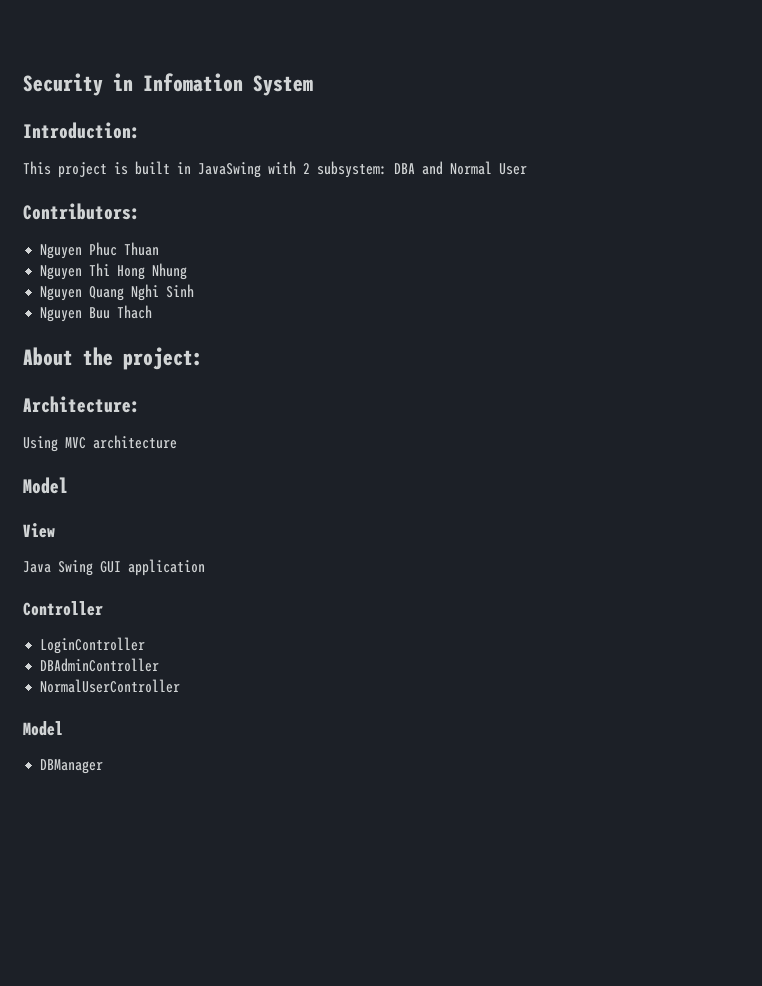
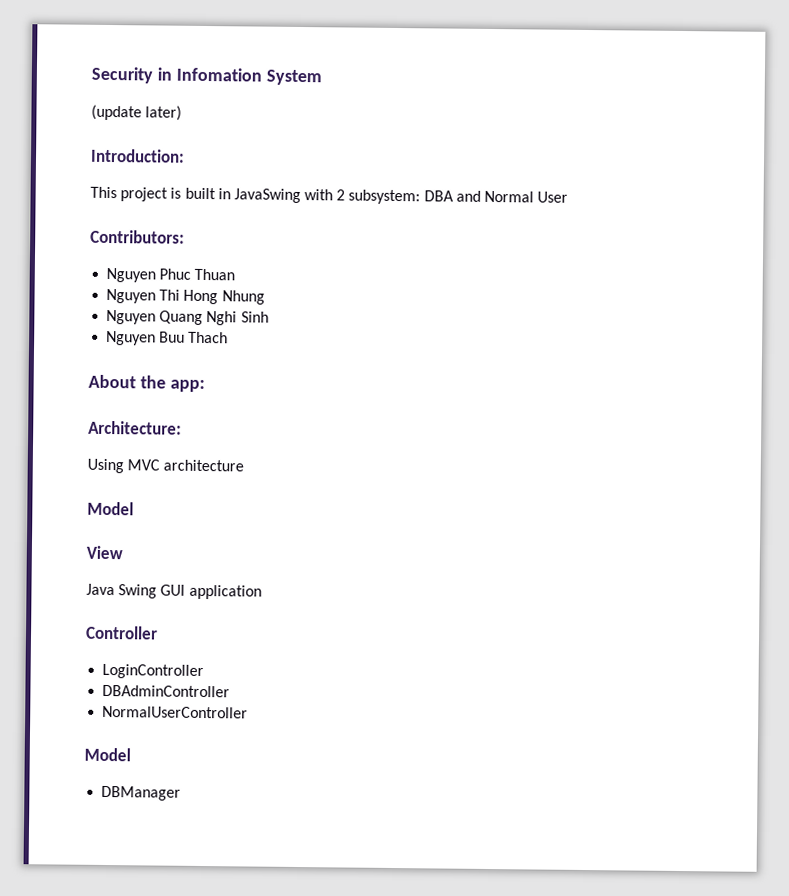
(313, 85) none -> [91,104,183,121] // (update later)
[123,347,203,370] project: -> [169,379,205,393] app:

